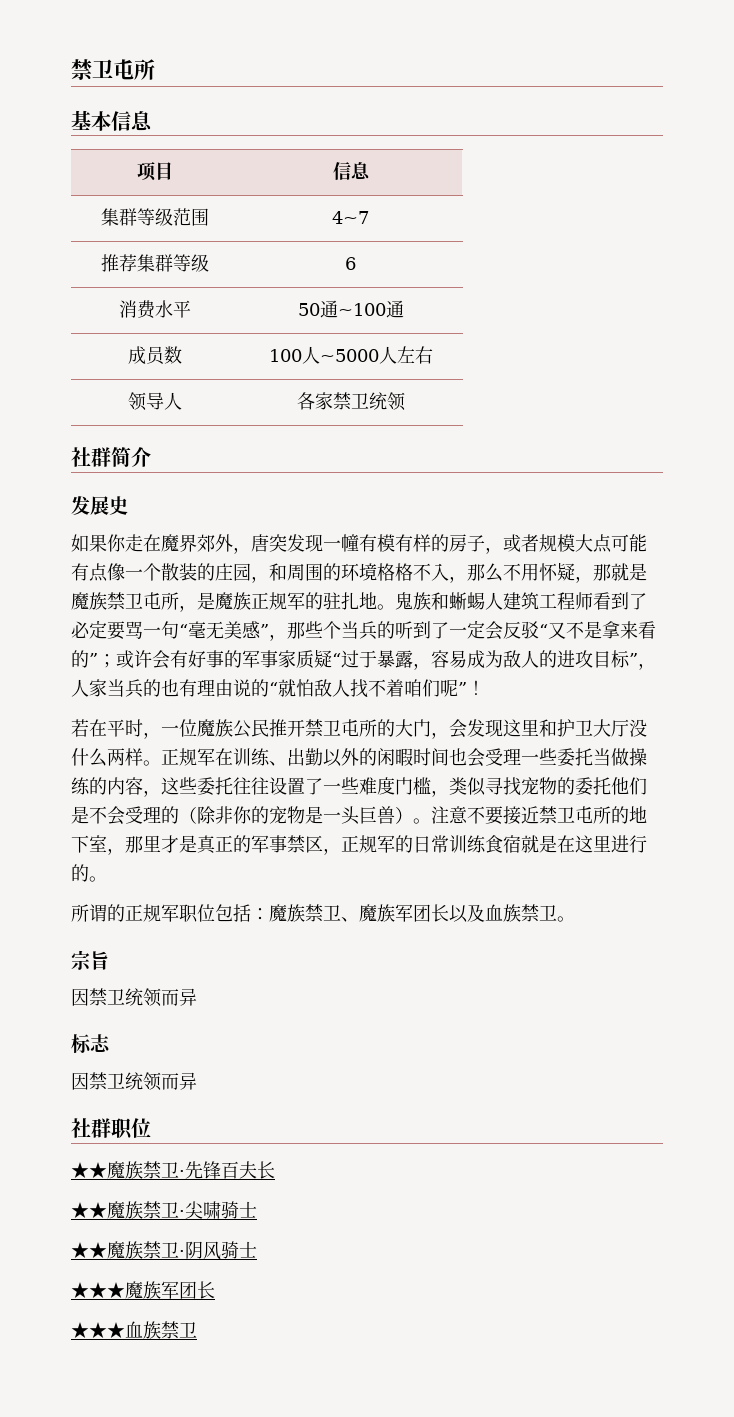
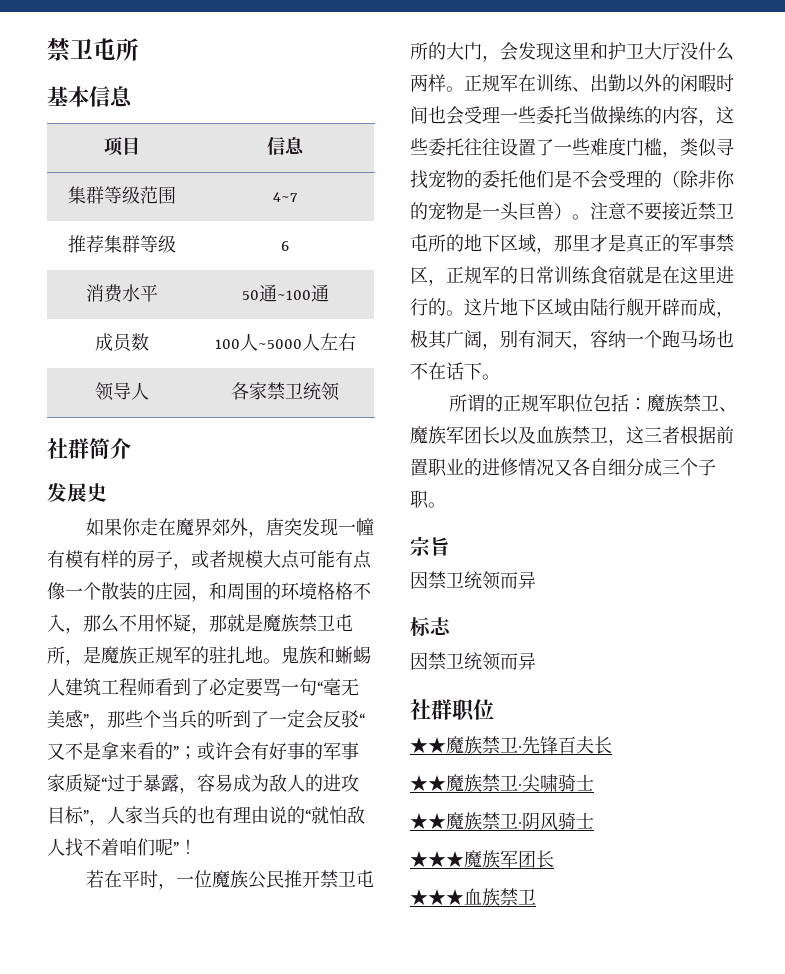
[89,835,107,852] 室 -> [500,234,536,253] 区域
(107, 879) none -> [464,298,734,318] [410,329,734,350] [410,362,500,380] 这片地下区域由陆行舰开辟而成，极其广阔，别有洞天，容纳一个跑马场也不在话下。
(557, 913) none -> [608,426,734,446] [410,458,716,477] [410,490,429,509] ，这三者根据前置职业的进修情况又各自细分成三个子职

